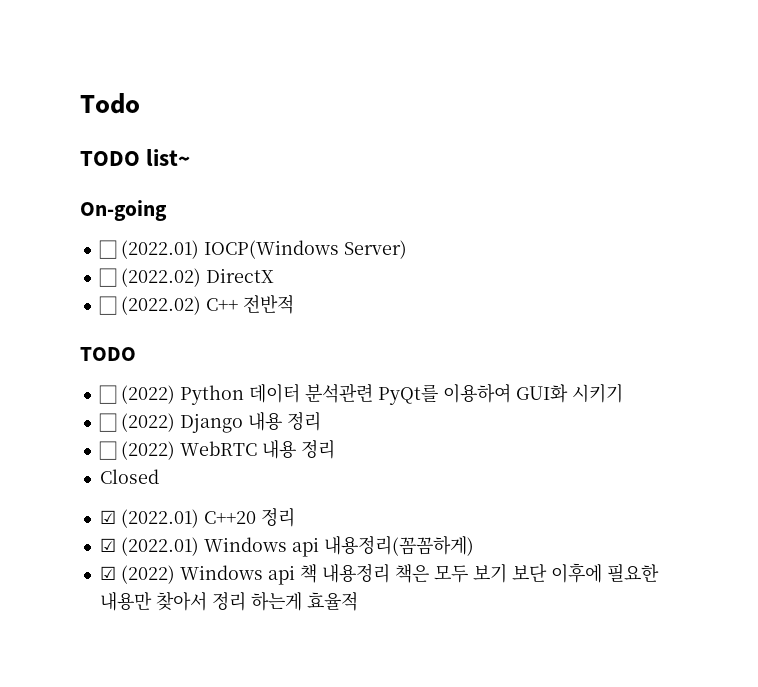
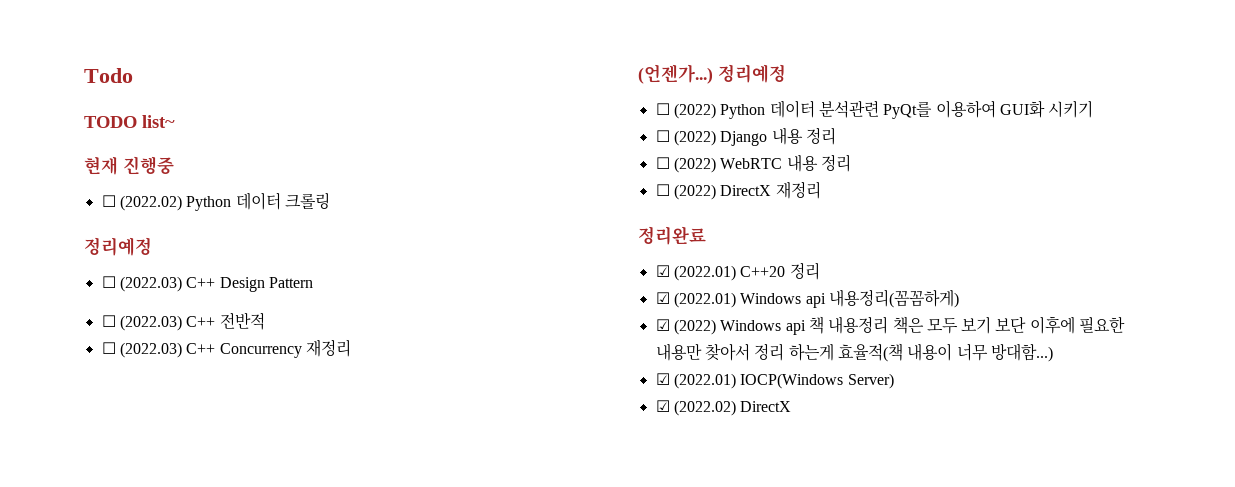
[80,200,167,221] [98,240,407,259] [98,268,274,287] [98,295,294,315] [80,347,136,361] On-going // ☐ (2022.01) IOCP(Windows Server) // ☐ (2022.02) DirectX // ☐ (2022.02) C++ 전반적 // TODO -> [84,156,174,175] [101,192,330,211] [84,237,152,256] [101,276,313,292] [101,312,265,331] [101,339,351,358] [638,64,786,84] 현재 진행중 // ☐ (2022.02) Python 데이터 크롤링 // 정리예정 // ☐ (2022.03) C++ Design Pattern // ☐ (2022.03) C++ 전반적 // ☐ (2022.03) C++ Concurrency 재정리 // (언젠가...) 정리예정
[99,469,159,484] Closed -> [655,181,821,200] [638,226,706,245] ☐ (2022) DirectX 재정리 // 정리완료
[306,592,358,611] 효율적 -> [837,343,1053,362] [655,373,894,389] [655,400,792,416] 효율적(책 내용이 너무 방대함...) // ☑ (2022.01) IOCP(Windows Server) // ☑ (2022.02) DirectX

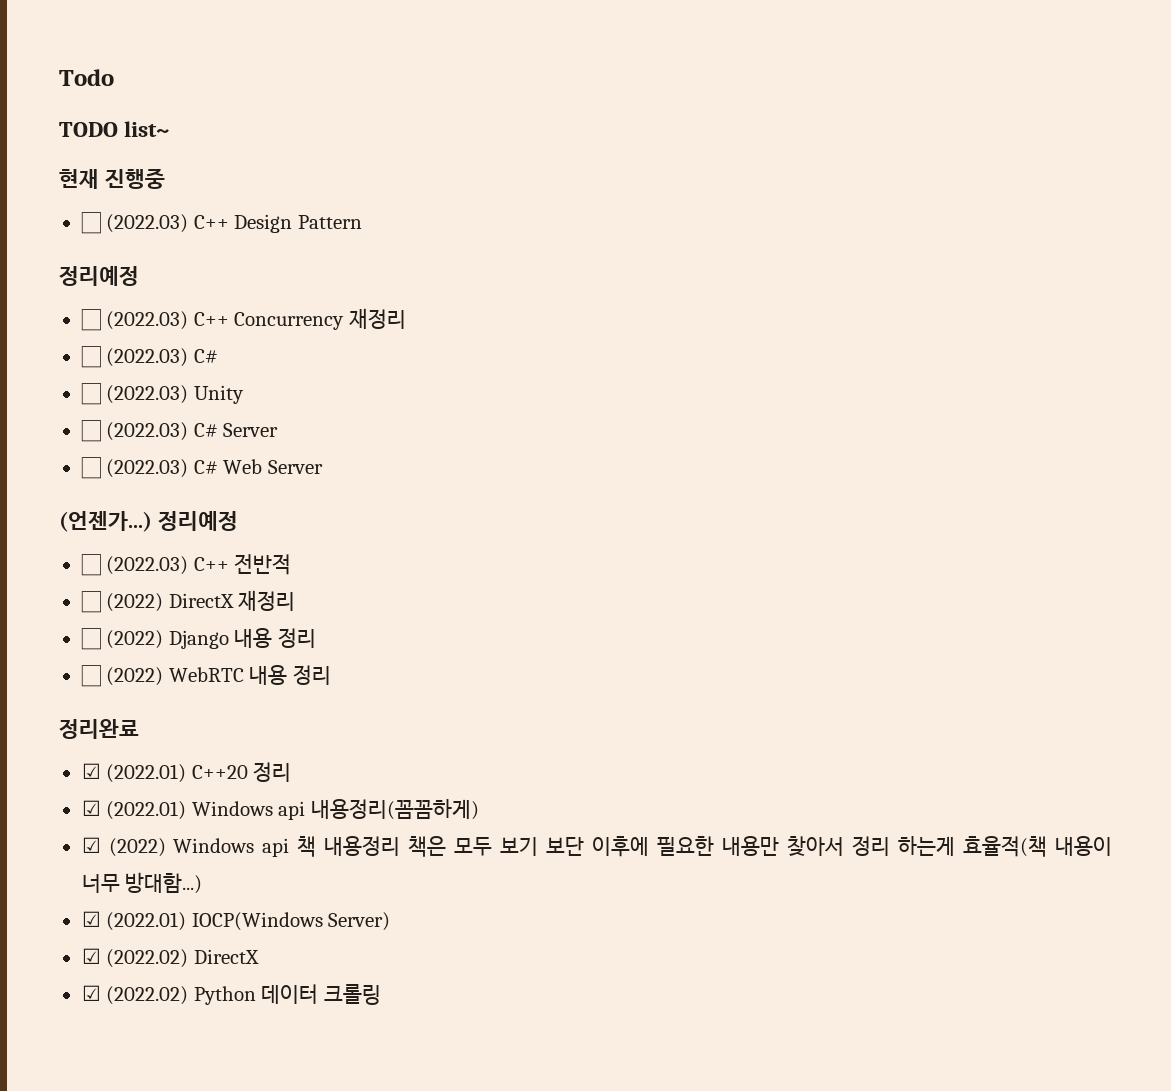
[119,192,330,211] [84,237,152,256] [101,276,313,292] (2022.02) Python 데이터 크롤링 // 정리예정 // ☐ (2022.03) C++ Design Pattern -> [106,214,362,233] [59,266,139,286] [80,308,406,331] [80,346,218,368] [80,383,244,405] [80,420,279,442] [80,457,323,479] [59,511,238,532] (2022.03) C++ Design Pattern // 정리예정 // ☐ (2022.03) C++ Concurrency 재정리 // ☐ (2022.03) C# // ☐ (2022.03) Unity // ☐ (2022.03) C# Server // ☐ (2022.03) C# Web Server // (언젠가...) 정리예정
[119,339,351,358] [638,64,786,84] [655,100,1094,119] (2022.03) C++ Concurrency 재정리 // (언젠가...) 정리예정 // ☐ (2022) Python 데이터 분석관련 PyQt를 이용하여 GUI화 시키기 -> [106,590,296,612] (2022) DirectX 재정리
[655,181,821,200] // ☐ (2022) DirectX 재정리 -> (331, 675) none
(792, 406) none -> [81,984,381,1005] // ☑ (2022.02) Python 데이터 크롤링

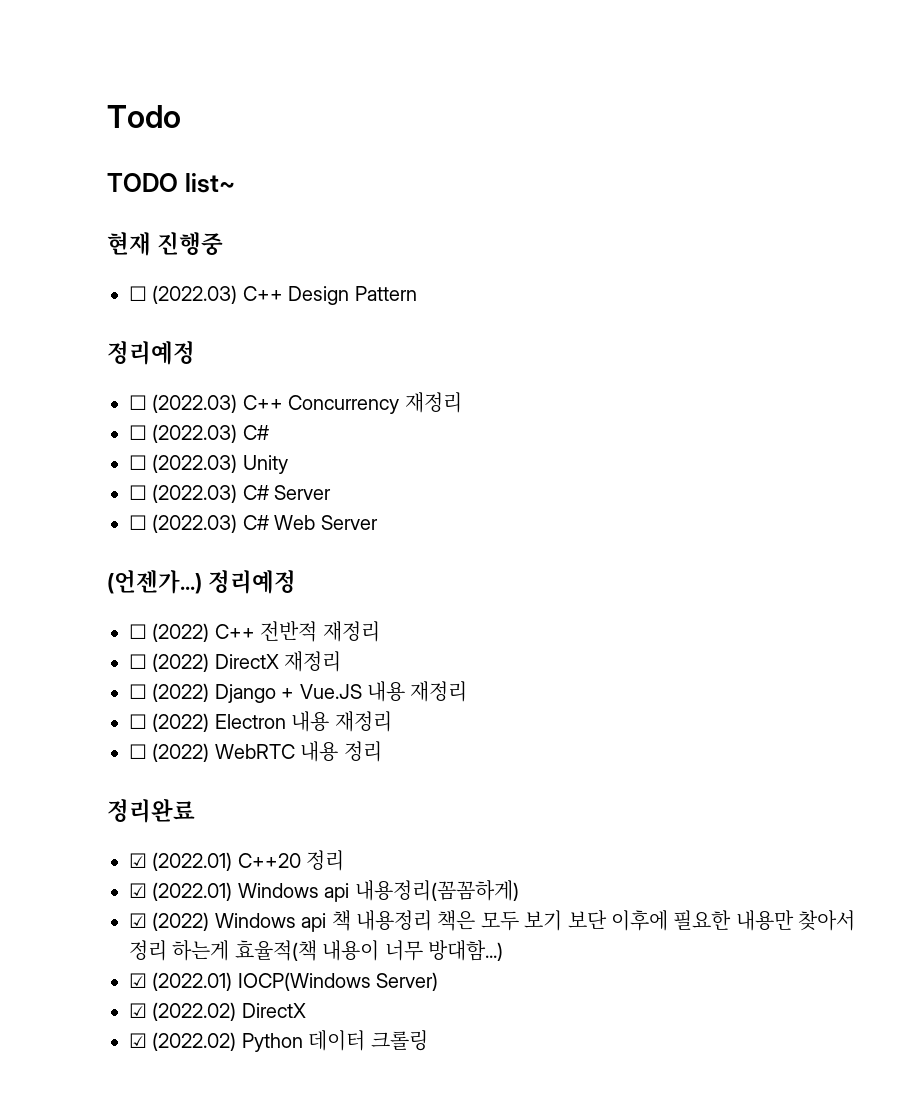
[106,556,189,575] (2022.03) -> [152,623,210,642] (2022)
(292, 564) none -> [322,621,380,642] 재정리
[234,628,316,648] 내용 정리 -> [281,681,468,702] [129,711,392,732] + Vue.JS 내용 재정리 // ☐ (2022) Electron 내용 재정리

